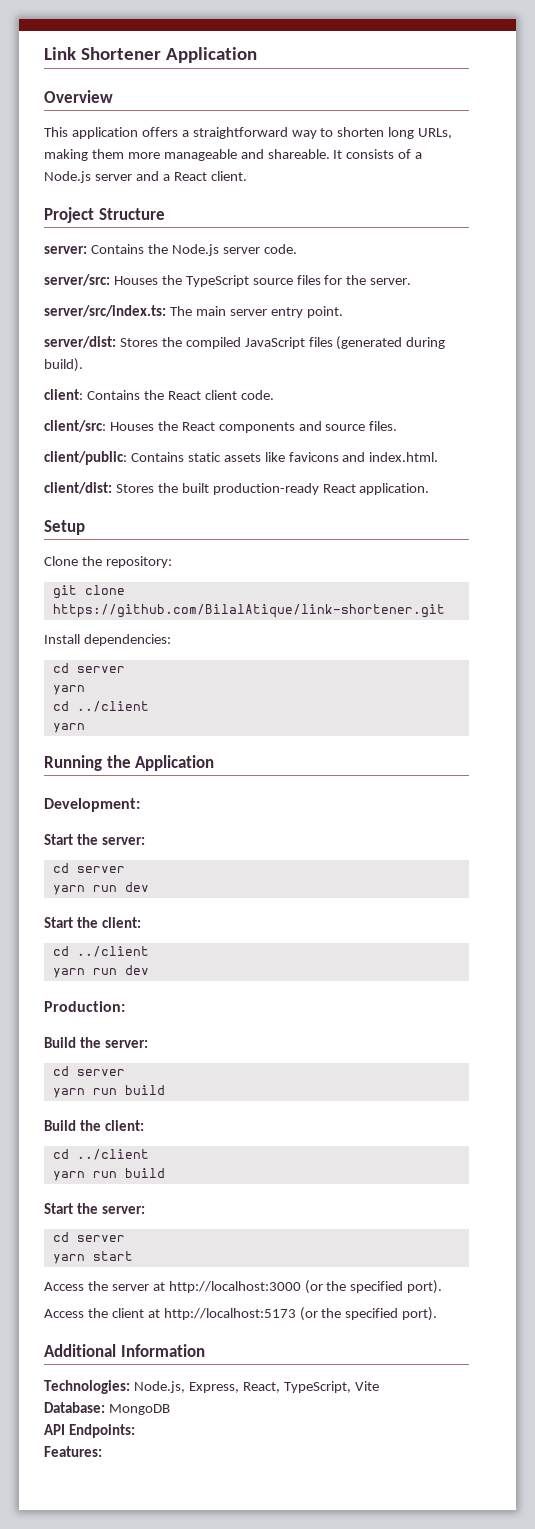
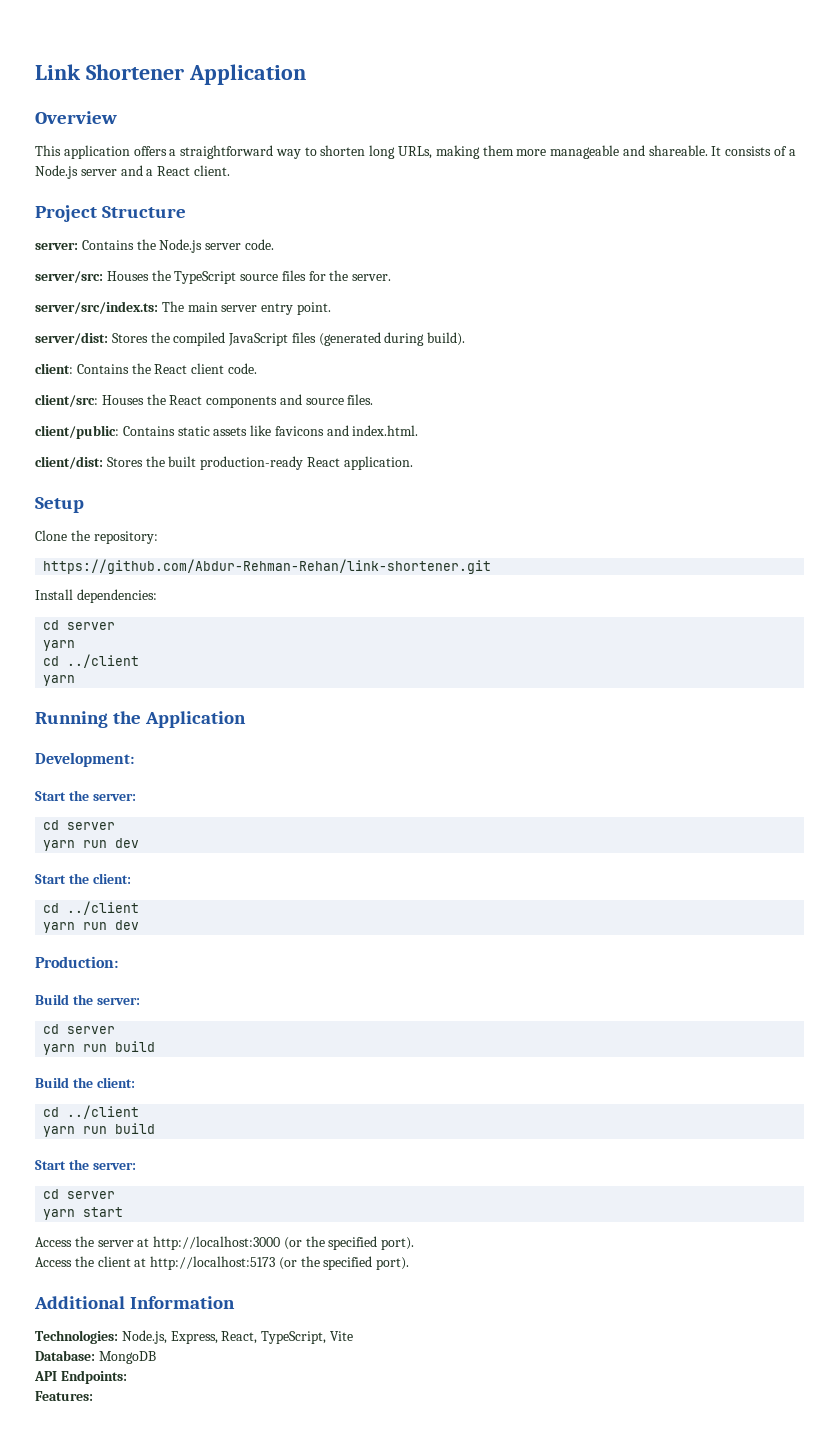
[52,585,125,599] [52,604,445,618] git clone https://github.com/BilalAtique/link-shortener.git -> [43,559,492,574] https://github.com/Abdur-Rehman-Rehan/link-shortener.git

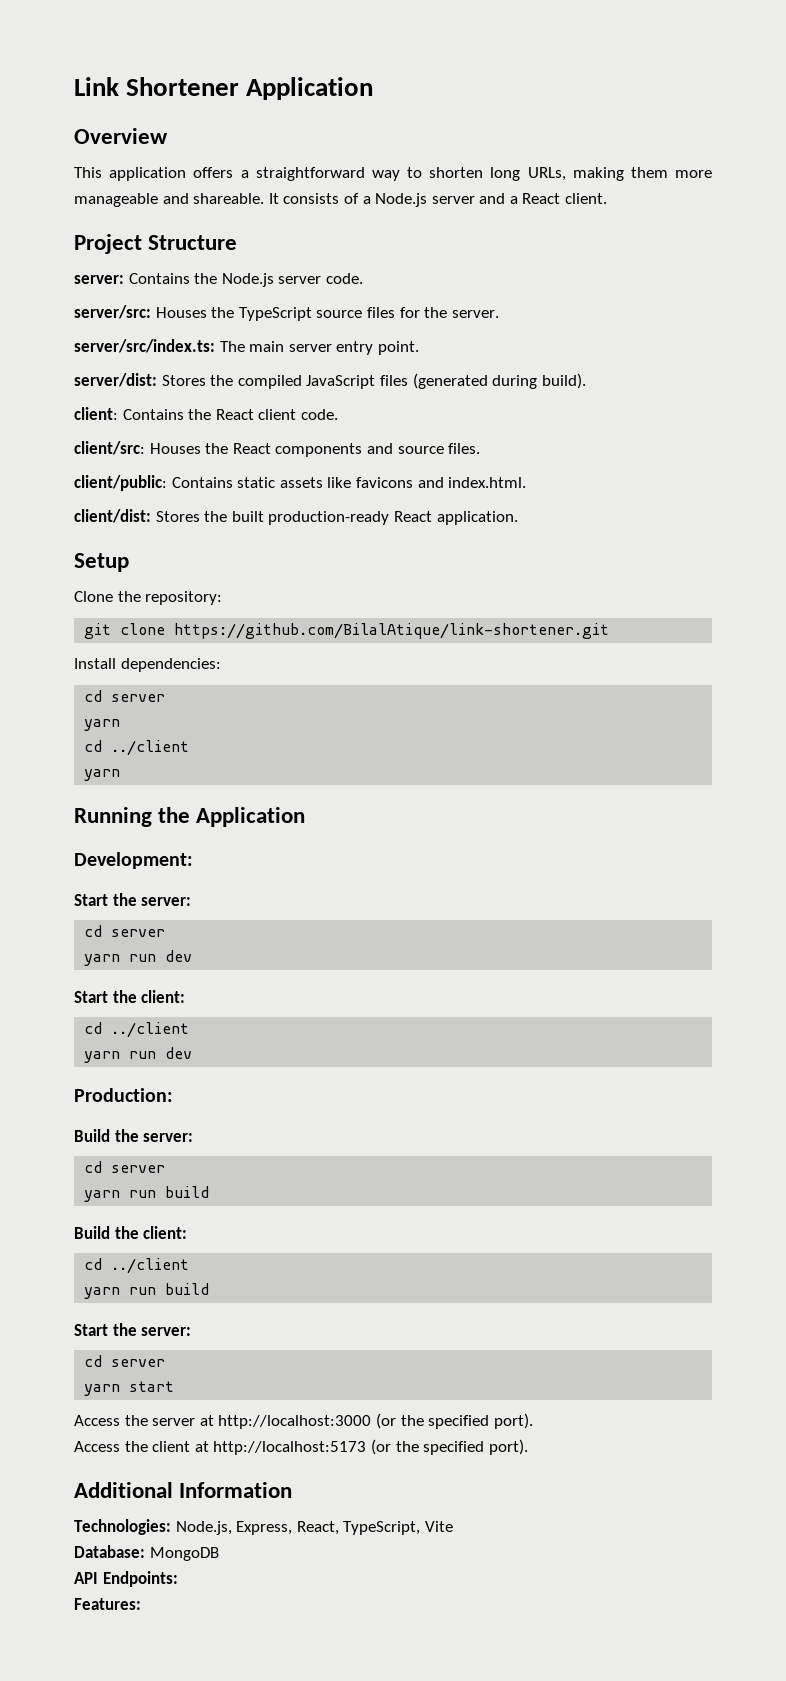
[43,559,492,574] https://github.com/Abdur-Rehman-Rehan/link-shortener.git -> [84,623,610,639] git clone https://github.com/BilalAtique/link-shortener.git

